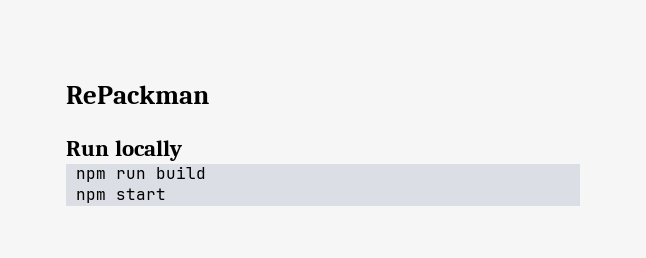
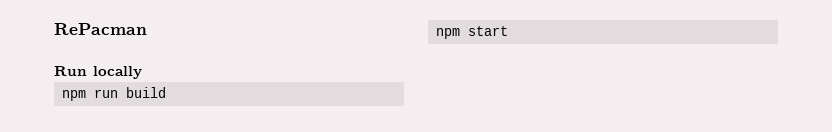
[66,85,209,104] RePackman -> [54,23,147,35] RePacman

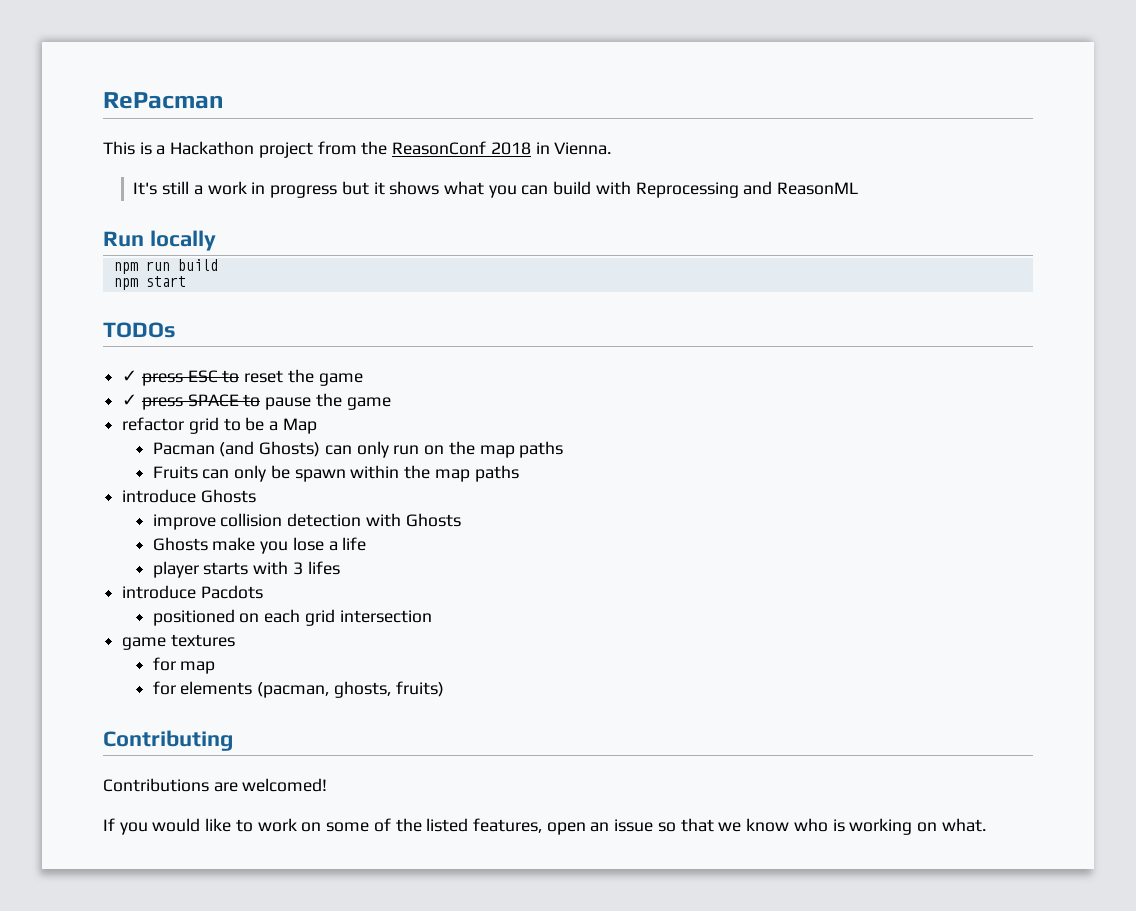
(147, 29) none -> [103,141,612,158] [133,181,859,198] // This is a Hackathon project from the ReasonConf 2018 in Vienna. // It's still a work in progress but it shows what you can build with Reprocessing and ReasonML
(508, 31) none -> [103,322,176,338] [122,369,363,386] [122,393,391,410] [122,417,317,434] [152,441,564,458] [152,465,519,482] [122,489,256,503] [152,513,461,530] [152,537,367,554] [152,561,340,578] [122,585,263,599] [152,609,432,626] [122,634,235,650] [152,657,216,674] [152,681,444,698] [103,730,233,751] [103,778,328,792] [103,818,986,835] // TODOs // ✓ press ESC to reset the game // ✓ press SPACE to pause the game // refactor grid to be a Map // Pacman (and Ghosts) can only run on the map paths // Fruits can only be spawn within the map paths // introduce Ghosts // improve collision detection with Ghosts // Ghosts make you lose a life // player starts with 3 lifes // introduce Pacdots // positioned on each grid intersection // game textures // for map // for elements (pacman, ghosts, fruits) // Contributing // Contributions are welcomed! // If you would like to work on some of the listed features, open an issue so that we know who is working on what.

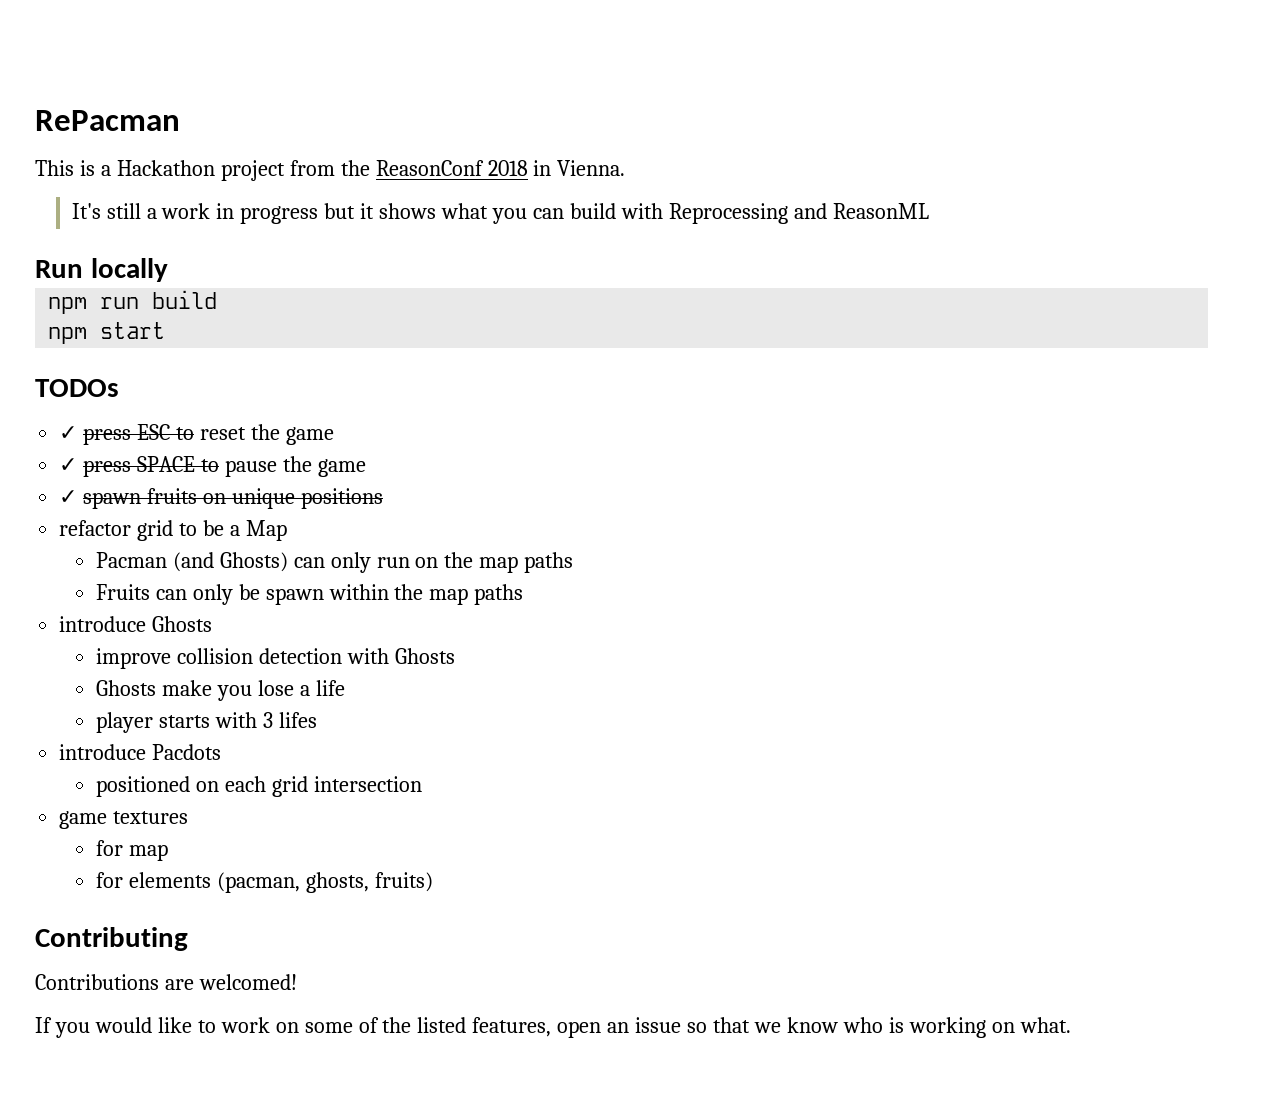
(391, 403) none -> [59,488,383,509] // ✓ spawn fruits on unique positions

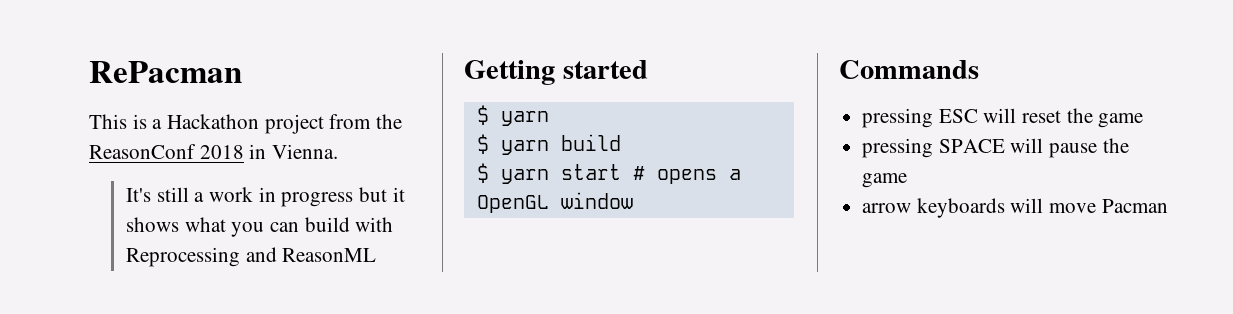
[35,258,168,282] [48,297,140,314] Run locally // npm run -> [464,60,648,85] [476,105,549,126] [476,134,549,155] Getting started // $ yarn // $ yarn
[48,327,88,344] npm -> [476,163,549,184] $ yarn
[35,379,119,397] [59,424,195,445] // TODOs // ✓ press ESC to -> [632,166,741,184] [476,192,633,213] [839,60,979,79] [862,108,1017,128] # opens a OpenGL window // Commands // pressing ESC will
[59,456,220,477] ✓ press SPACE to -> [862,138,1044,158] pressing SPACE will
[59,488,383,509] [59,520,287,541] [95,552,574,573] [95,584,524,605] [59,616,213,632] [95,648,455,669] [95,680,345,701] [95,712,317,733] [59,744,222,760] [95,776,422,797] [59,811,189,829] [95,840,168,861] [95,872,433,893] [35,927,188,951] [35,974,297,990] [35,1017,1071,1038] ✓ spawn fruits on unique positions // refactor grid to be a Map // Pacman (and Ghosts) can only run on the map paths // Fruits can only be spawn within the map paths // introduce Ghosts // improve collision detection with Ghosts // Ghosts make you lose a life // player starts with 3 lifes // introduce Pacdots // positioned on each grid intersection // game textures // for map // for elements (pacman, ghosts, fruits) // Contributing // Contributions are welcomed! // If you would like to work on some of the listed features, open an issue so that we know who is working on what. -> [862,198,1168,218] arrow keyboards will move Pacman

